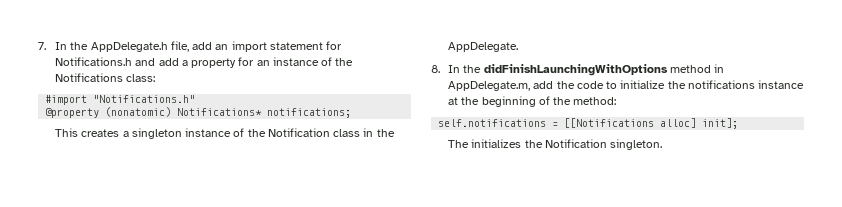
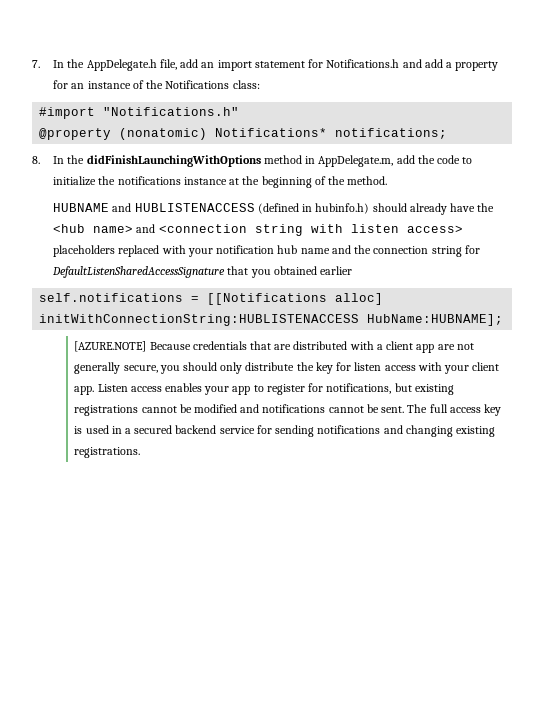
[55,128,395,139] [448,42,519,52] // This creates a singleton instance of the Notification class in the AppDelegate. -> (448, 133) none
[573,97,617,105] [438,118,739,129] [448,139,663,150] method: // self.notifications = [[Notifications alloc] init]; // The initializes the Notification singleton. -> [347,176,388,185] [53,203,495,215] [53,224,463,236] [53,245,480,257] [52,266,353,278] [39,293,384,305] [39,314,504,326] [74,341,474,353] [74,362,500,374] [74,383,454,395] [74,404,502,416] [74,425,496,437] [74,447,141,458] method. // HUBNAME and HUBLISTENACCESS (defined in hubinfo.h) should already have the <hub name> and <connection string with listen access> placeholders replaced with your notification hub name and the connection string for DefaultListenSharedAccessSignature that you obtained earlier // self.notifications = [[Notifications alloc] initWithConnectionString:HUBLISTENACCESS HubName:HUBNAME]; // [AZURE.NOTE] Because credentials that are distributed with a client app are not generally secure, you should only distribute the key for listen access with your client app. Listen access enables your app to register for notifications, but existing registrations cannot be modified and notifications cannot be sent. The full access key is used in a secured backend service for sending notifications and changing existing registrations.

